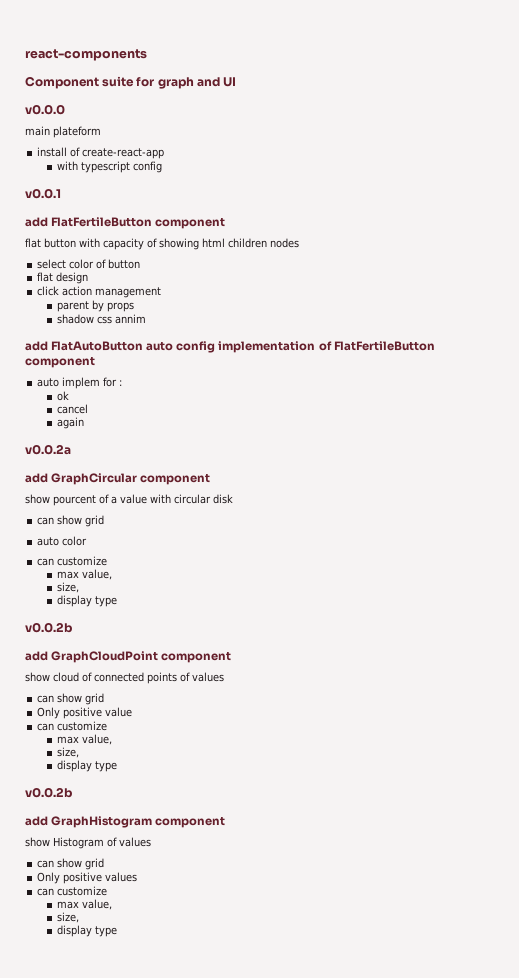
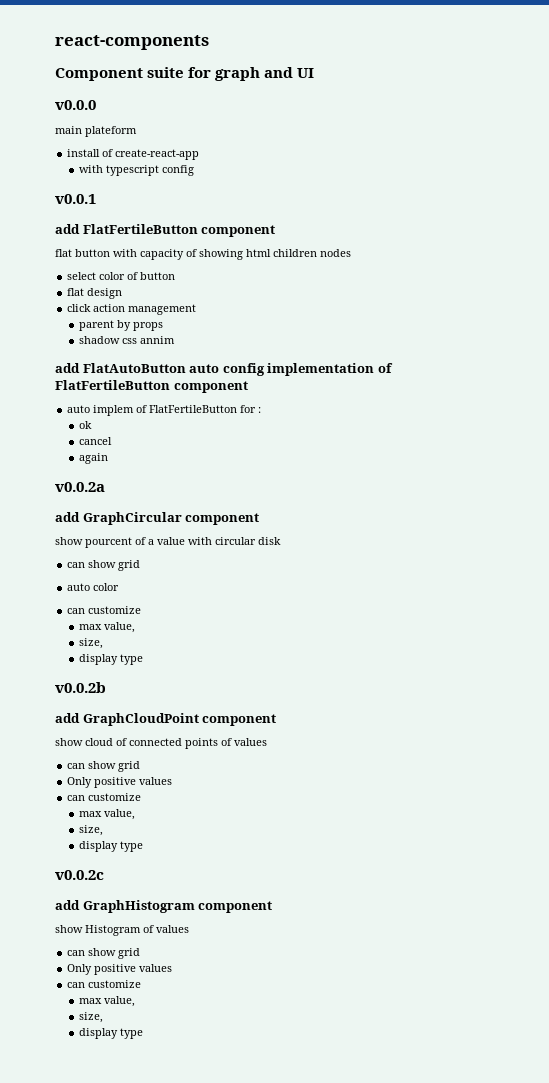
(101, 383) none -> [136,405,238,413] of FlatFertileButton
[105,707,133,717] [37,721,108,731] [56,734,112,745] [56,747,79,758] [56,760,117,772] [25,787,72,798] value // can customize // max value, // size, // display type // v0.0.2b -> [139,777,173,785] [67,793,142,801] [79,809,136,820] [79,825,104,836] [79,841,144,852] [55,870,104,880] values // can customize // max value, // size, // display type // v0.0.2c

